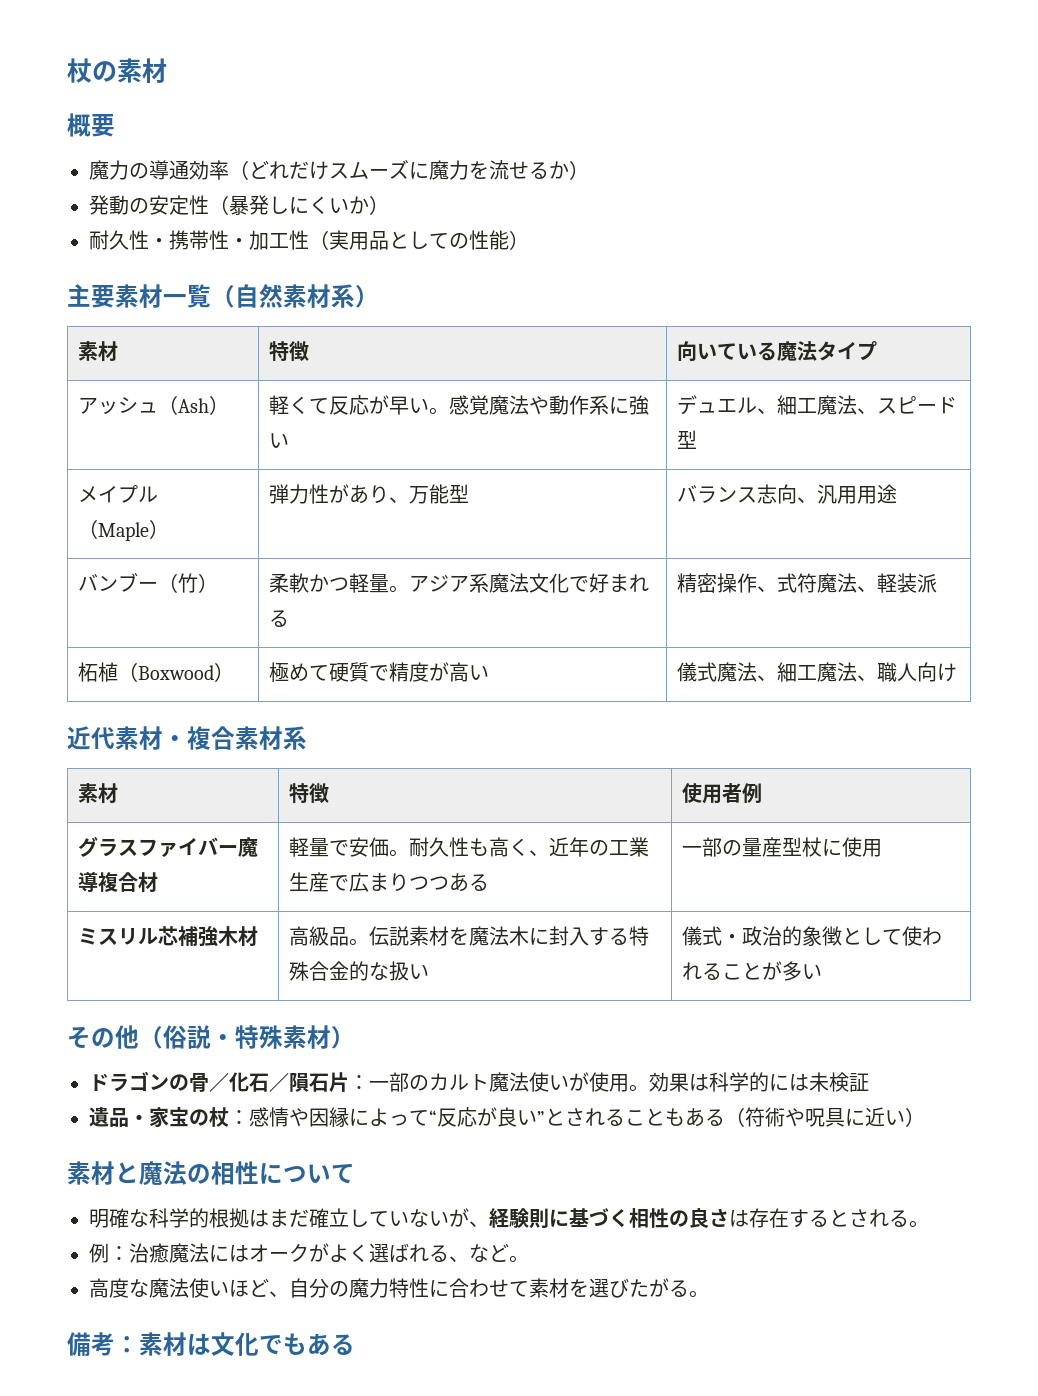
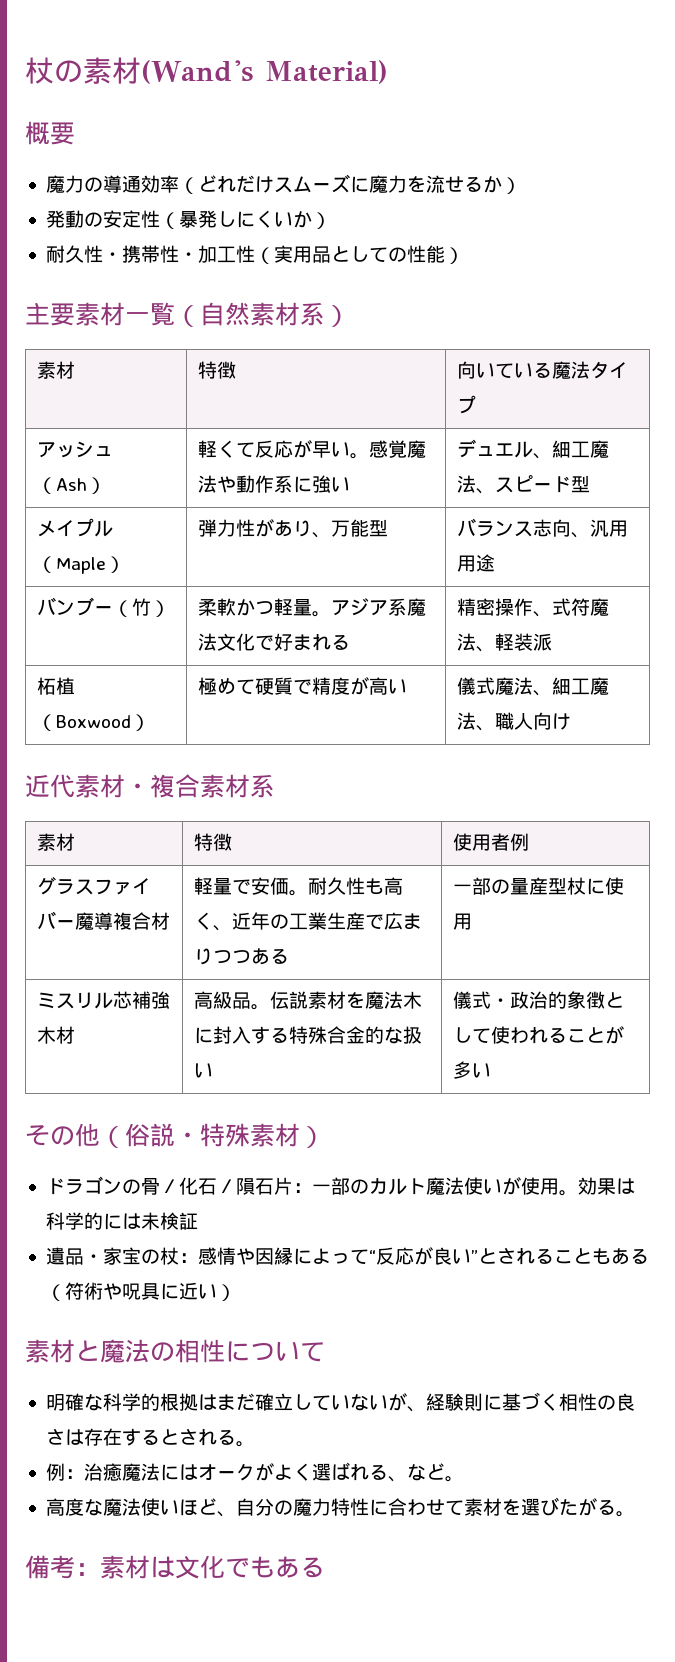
(167, 71) none -> [141,60,388,84] (Wand's Material)

